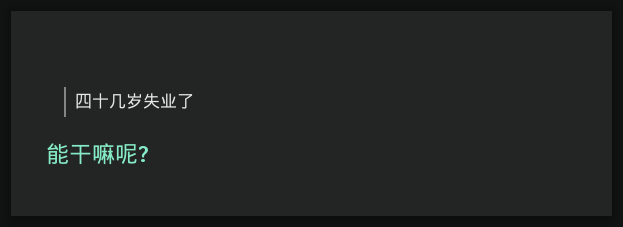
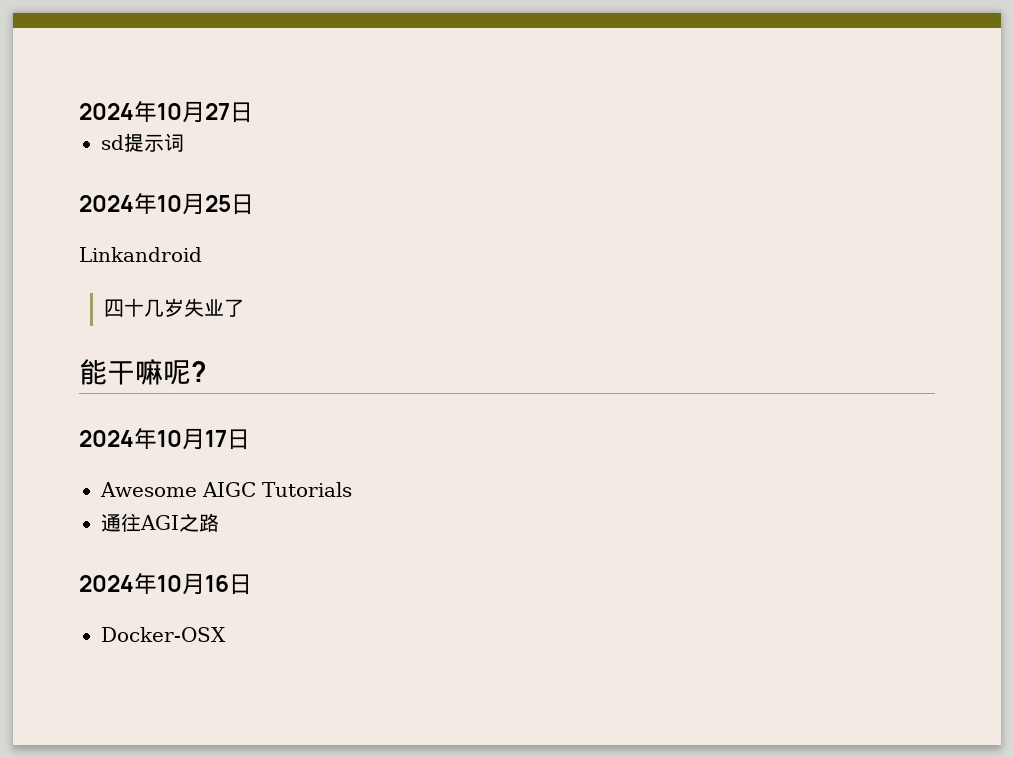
(75, 101) none -> [79,101,253,123] [101,133,184,152] [79,193,254,215] [79,247,202,262] 2024年10月27日 // sd提示词 // 2024年10月25日 // Linkandroid //
(149, 154) none -> [79,428,250,450] [100,482,352,497] [101,513,219,532] [79,573,252,595] [101,627,226,642] // 2024年10月17日 // Awesome AIGC Tutorials // 通往AGI之路 // 2024年10月16日 // Docker-OSX

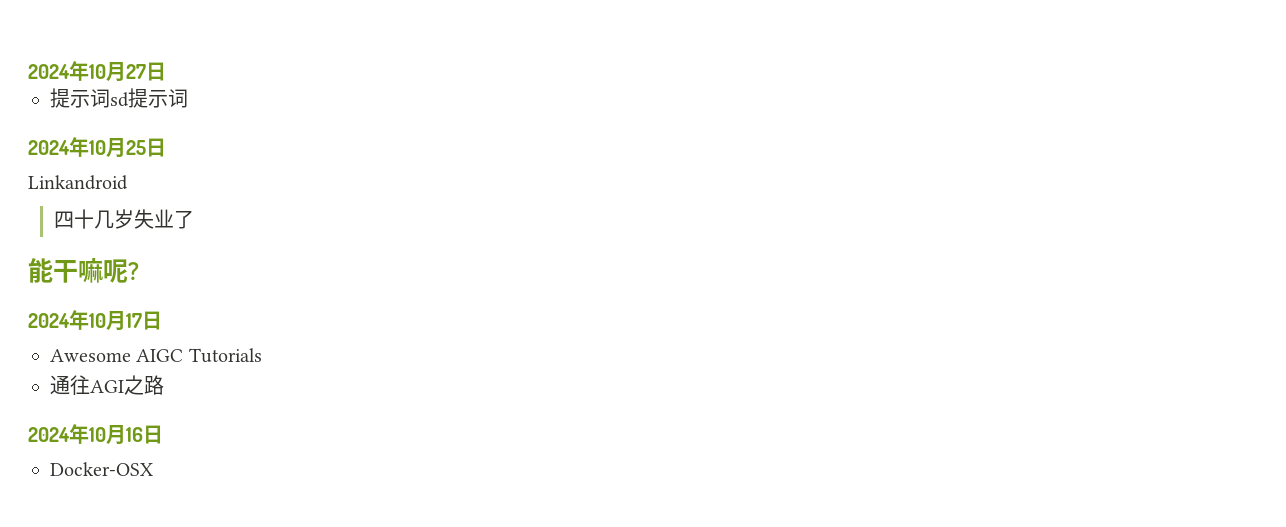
(253, 112) none -> [50,88,110,108] 提示词

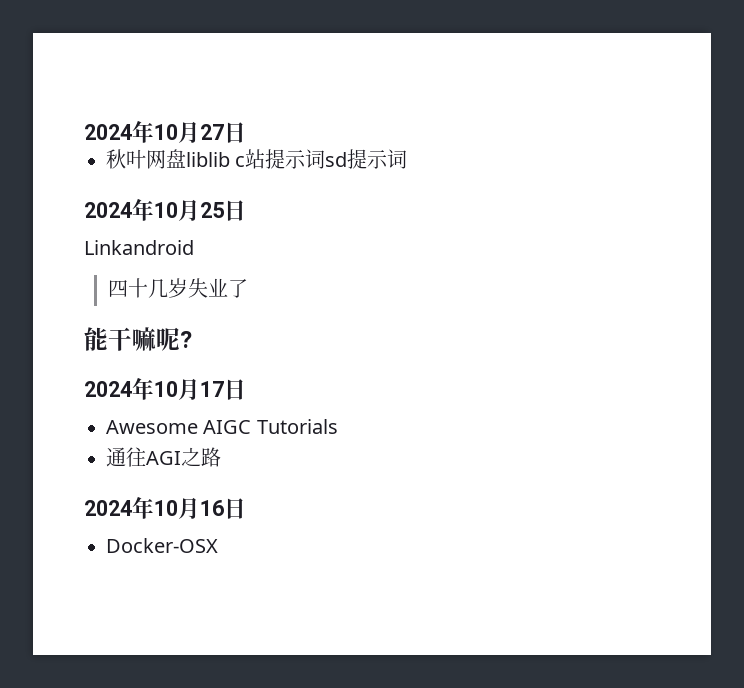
(166, 71) none -> [106,149,266,169] 秋叶网盘liblib c站

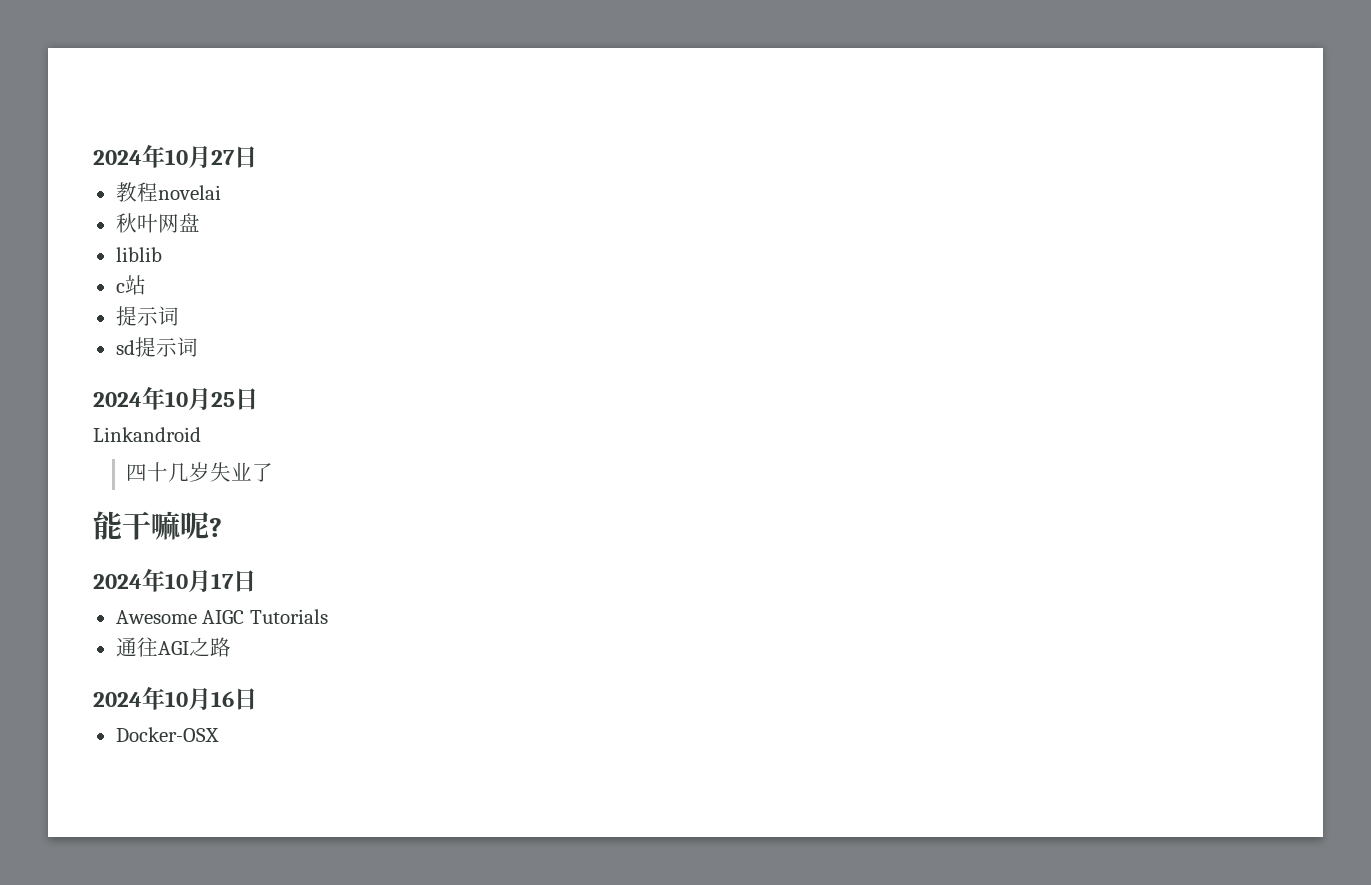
(246, 132) none -> [115,182,221,202] // 教程novelai
(186, 158) none -> (200, 222) //
(230, 159) none -> (162, 254) //
[265,149,326,169] 提示词 -> [115,306,179,326] // 提示词 //

